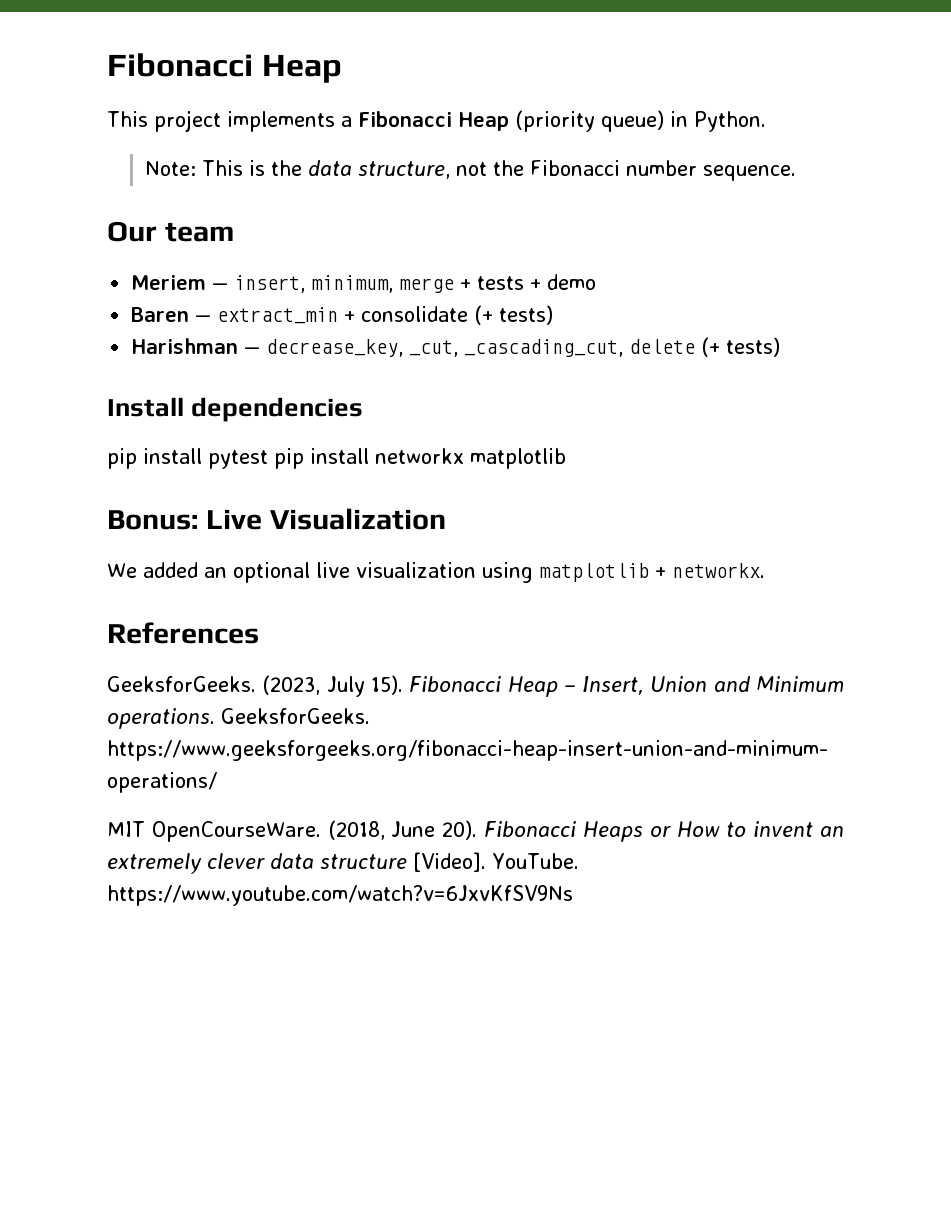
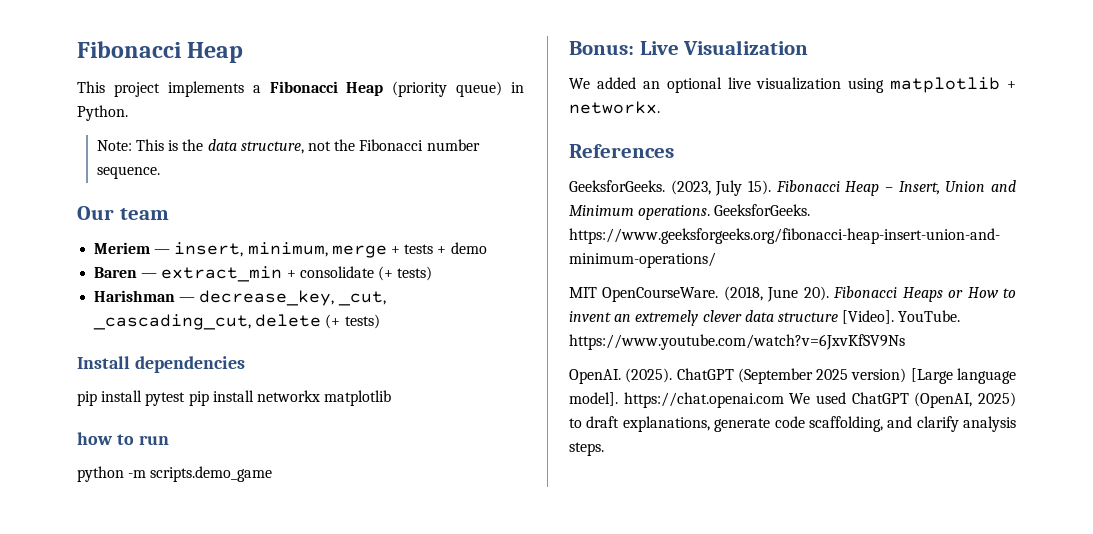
(566, 458) none -> [77,432,169,445] [77,466,273,482] // how to run // python -m scripts.demo_game
(573, 895) none -> [569,368,1016,384] [569,392,1016,408] [569,416,1016,432] [569,442,604,456] // OpenAI. (2025). ChatGPT (September 2025 version) [Large language model]. https://chat.openai.com We used ChatGPT (OpenAI, 2025) to draft explanations, generate code scaffolding, and clarify analysis steps.

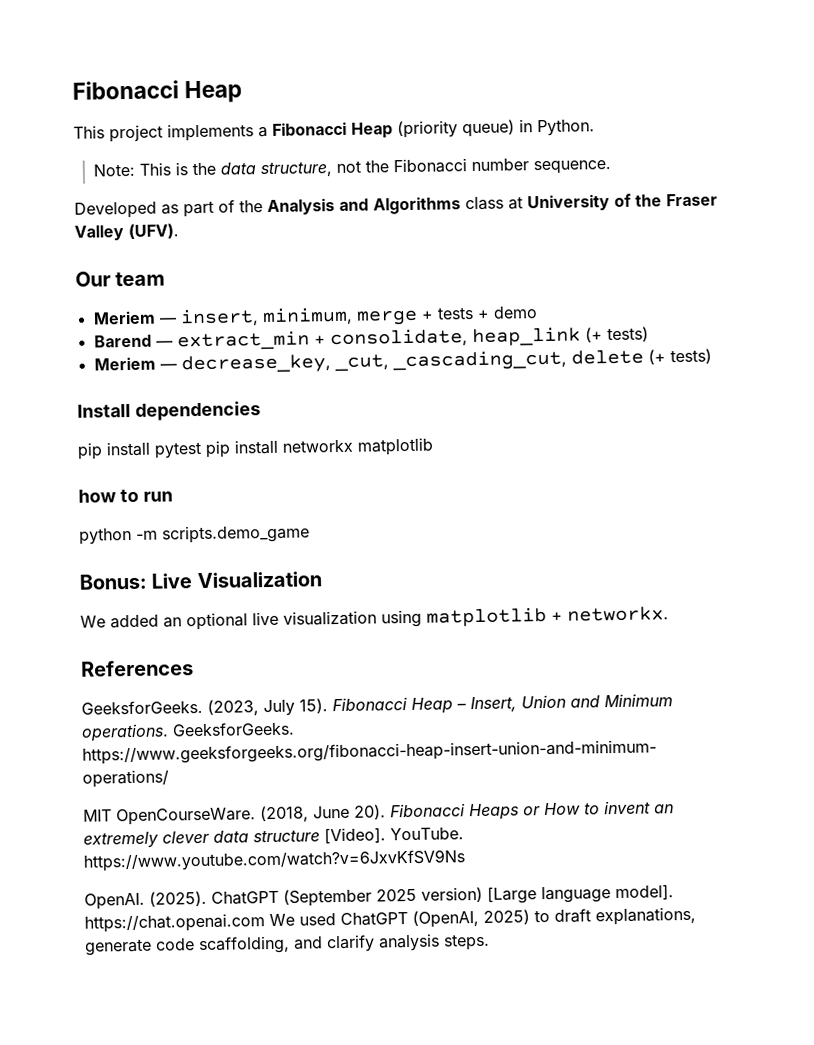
(160, 172) none -> [74,193,718,219] [74,223,179,241] // Developed as part of the Analysis and Algorithms class at University of the Fraser Valley (UFV).
[94,267,138,278] Baren -> [93,334,152,348] Barend
[299,266,433,281] [94,290,176,302] consolidate (+ tests) // Harishman -> [329,326,649,348] [93,356,156,371] consolidate, heap_link (+ tests) // Meriem

